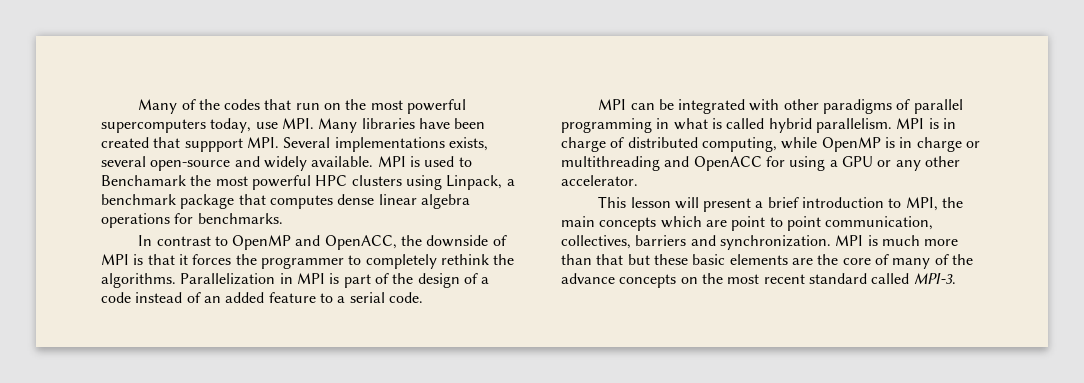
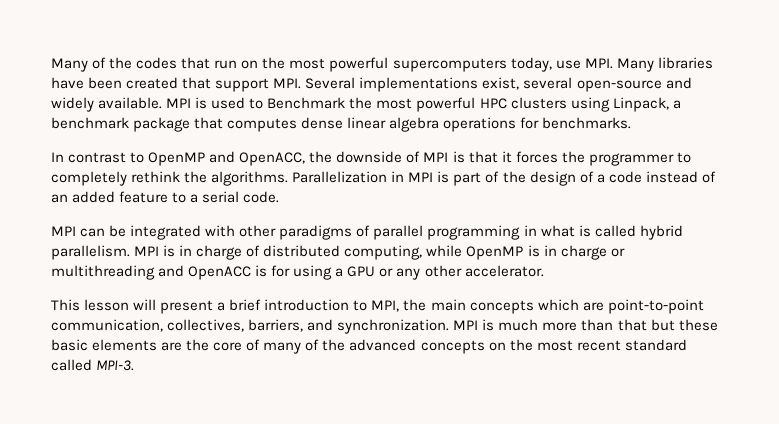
[184,138,243,152] suppport -> [215,78,270,92] support
[448,137,488,151] exists, -> [482,77,520,90] exist,
[101,175,186,186] Benchamark -> [267,97,346,109] Benchmark
(762, 163) none -> [255,265,268,277] is
[731,216,821,231] point to point -> [607,299,704,314] point-to-point
[635,235,687,246] barriers -> [248,319,304,332] barriers,
[561,273,615,284] advance -> [349,339,417,351] advanced

